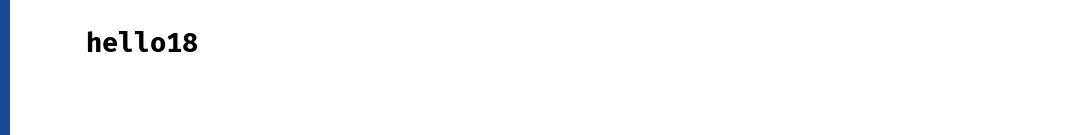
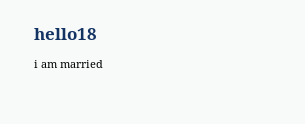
(198, 41) none -> [34,60,103,68] // i am married

